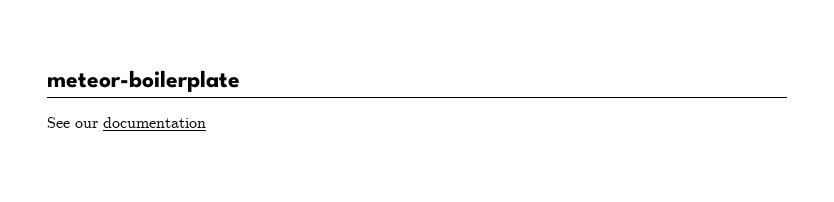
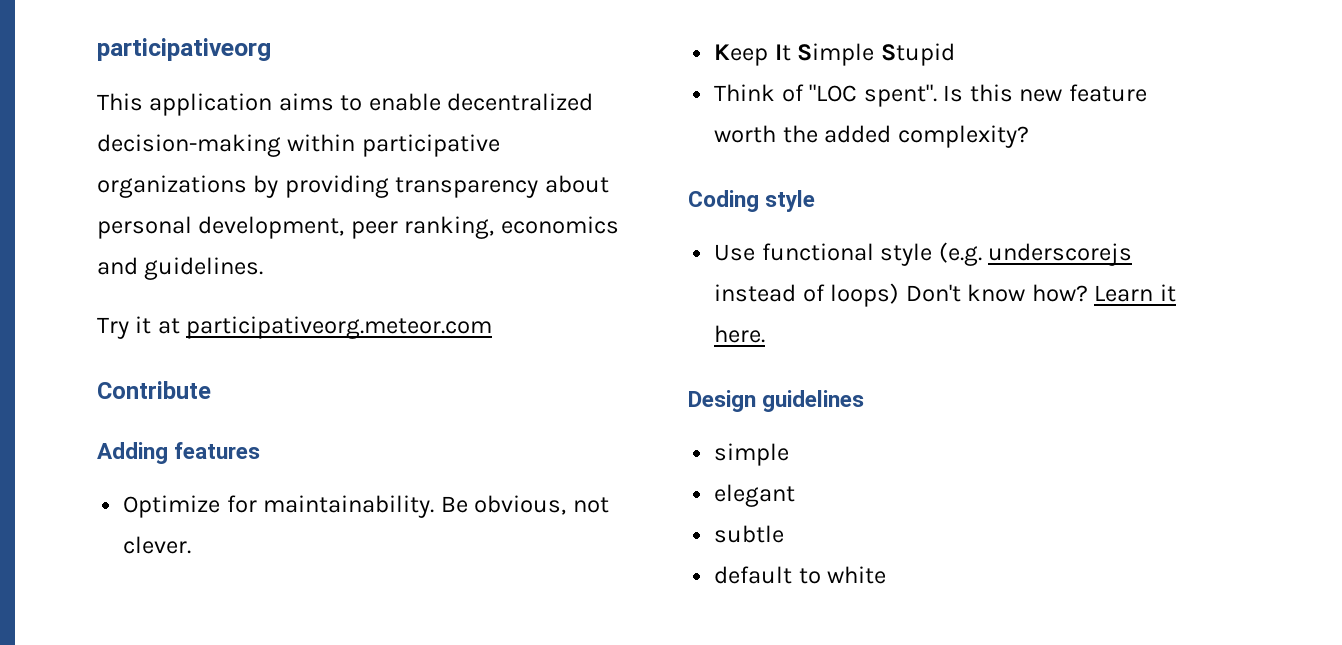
[47,70,240,92] [47,117,206,128] meteor-boilerplate // See our documentation -> [97,38,271,61] [97,93,594,116] [97,134,500,157] [97,175,609,198] [97,216,619,239] [97,257,264,280] [97,316,493,339] [97,381,211,399] [97,442,261,464] [123,495,609,518] [123,536,192,554] [714,43,955,66] [714,84,1147,107] [714,125,1029,148] [688,190,816,212] [714,242,1133,266] [714,283,1176,307] [714,325,766,343] [688,390,865,412] [714,443,790,466] [714,484,796,507] [714,525,785,543] [714,566,887,584] participativeorg // This application aims to enable decentralized decision-making within participative organizations by providing transparency about personal development, peer ranking, economics and guidelines. // Try it at participativeorg.meteor.com // Contribute // Adding features // Optimize for maintainability. Be obvious, not clever. // Keep It Simple Stupid // Think of "LOC spent". Is this new feature worth the added complexity? // Coding style // Use functional style (e.g. underscorejs instead of loops) Don't know how? Learn it here. // Design guidelines // simple // elegant // subtle // default to white

